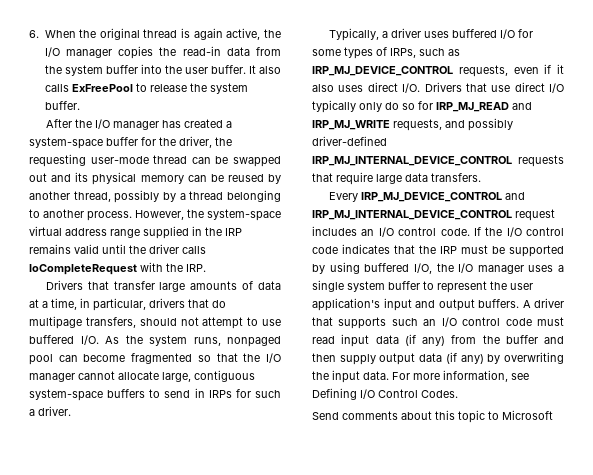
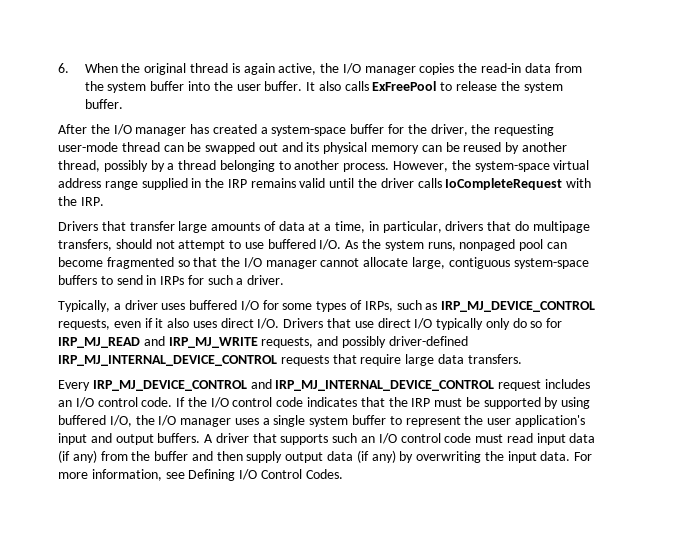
[312,410,553,423] // Send comments about this topic to Microsoft -> (343, 474) none

